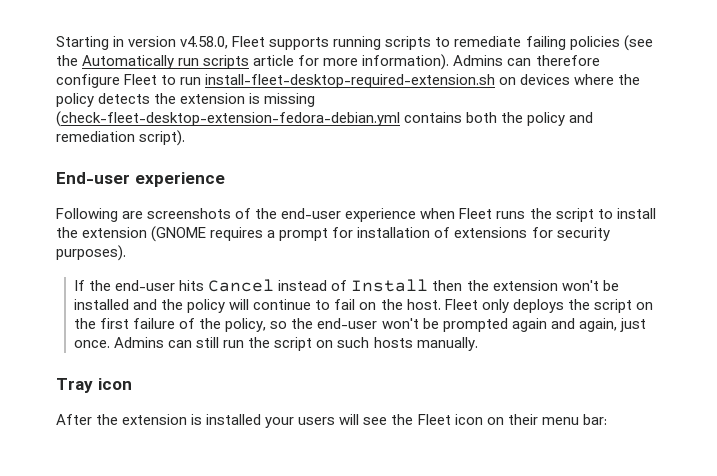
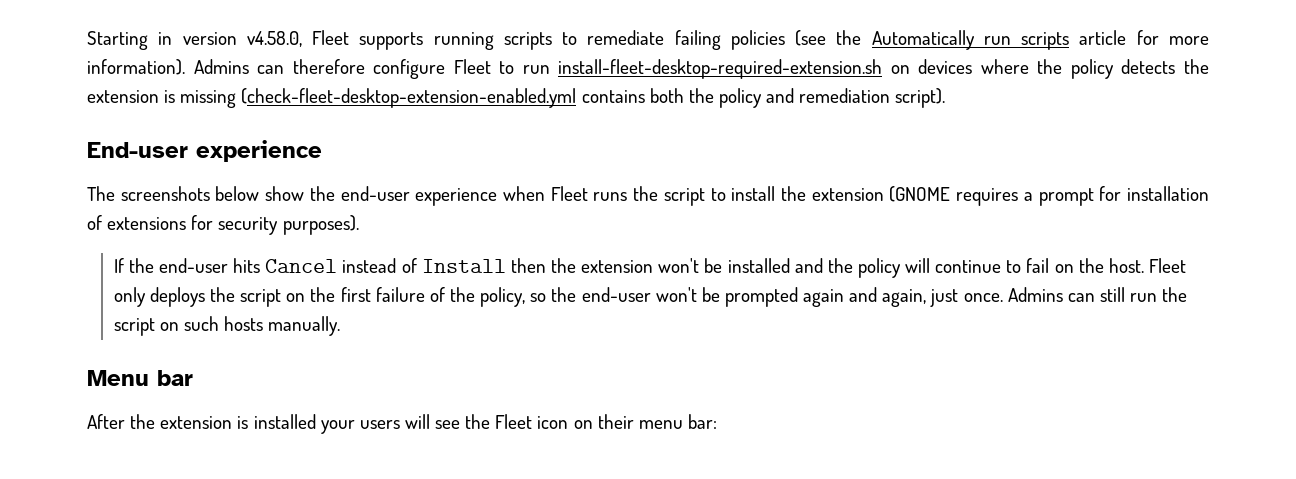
[56,111,400,127] (check-fleet-desktop-extension-fedora-debian.yml -> [241,88,577,108] (check-fleet-desktop-extension-enabled.yml
[56,208,252,222] Following are screenshots of -> [87,186,305,201] The screenshots below show
[56,378,132,393] Tray icon -> [87,370,193,386] Menu bar

